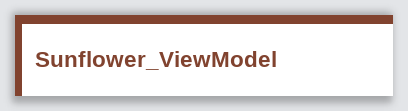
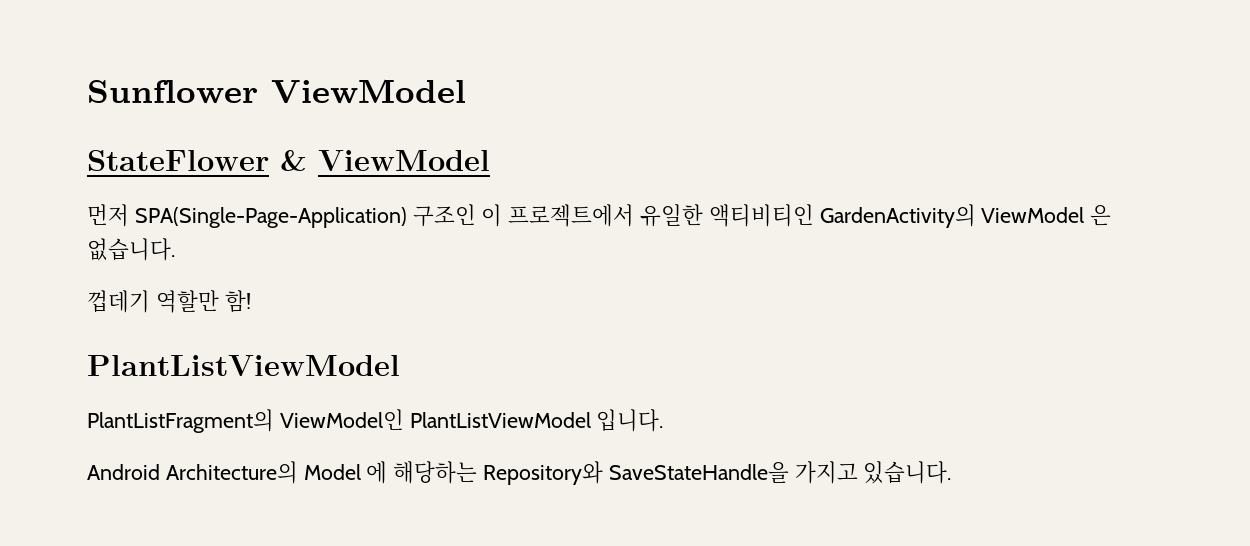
[35,51,277,70] Sunflower_ViewModel -> [87,79,466,104] [87,150,490,171] [87,204,1112,228] [87,238,175,261] [87,290,251,313] [87,355,400,376] [87,409,664,433] [87,461,952,485] Sunflower ViewModel // StateFlower & ViewModel // 먼저 SPA(Single-Page-Application) 구조인 이 프로젝트에서 유일한 액티비티인 GardenActivity의 ViewModel 은 없습니다. // 껍데기 역할만 함! // PlantListViewModel // PlantListFragment의 ViewModel인 PlantListViewModel 입니다. // Android Architecture의 Model 에 해당하는 Repository와 SaveStateHandle을 가지고 있습니다.

